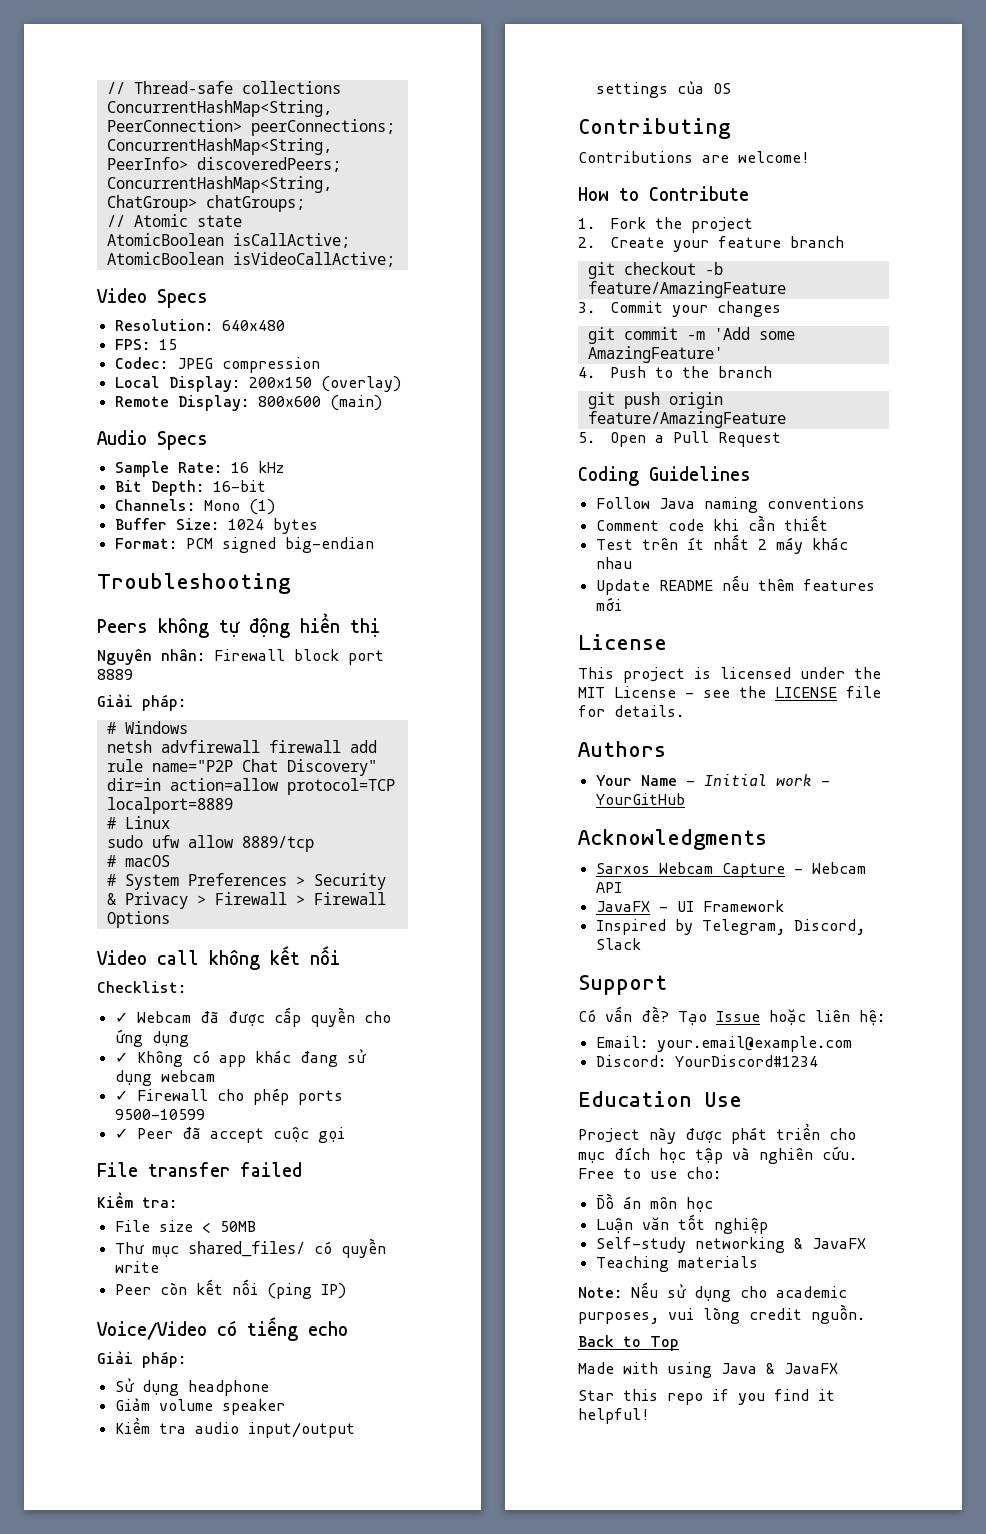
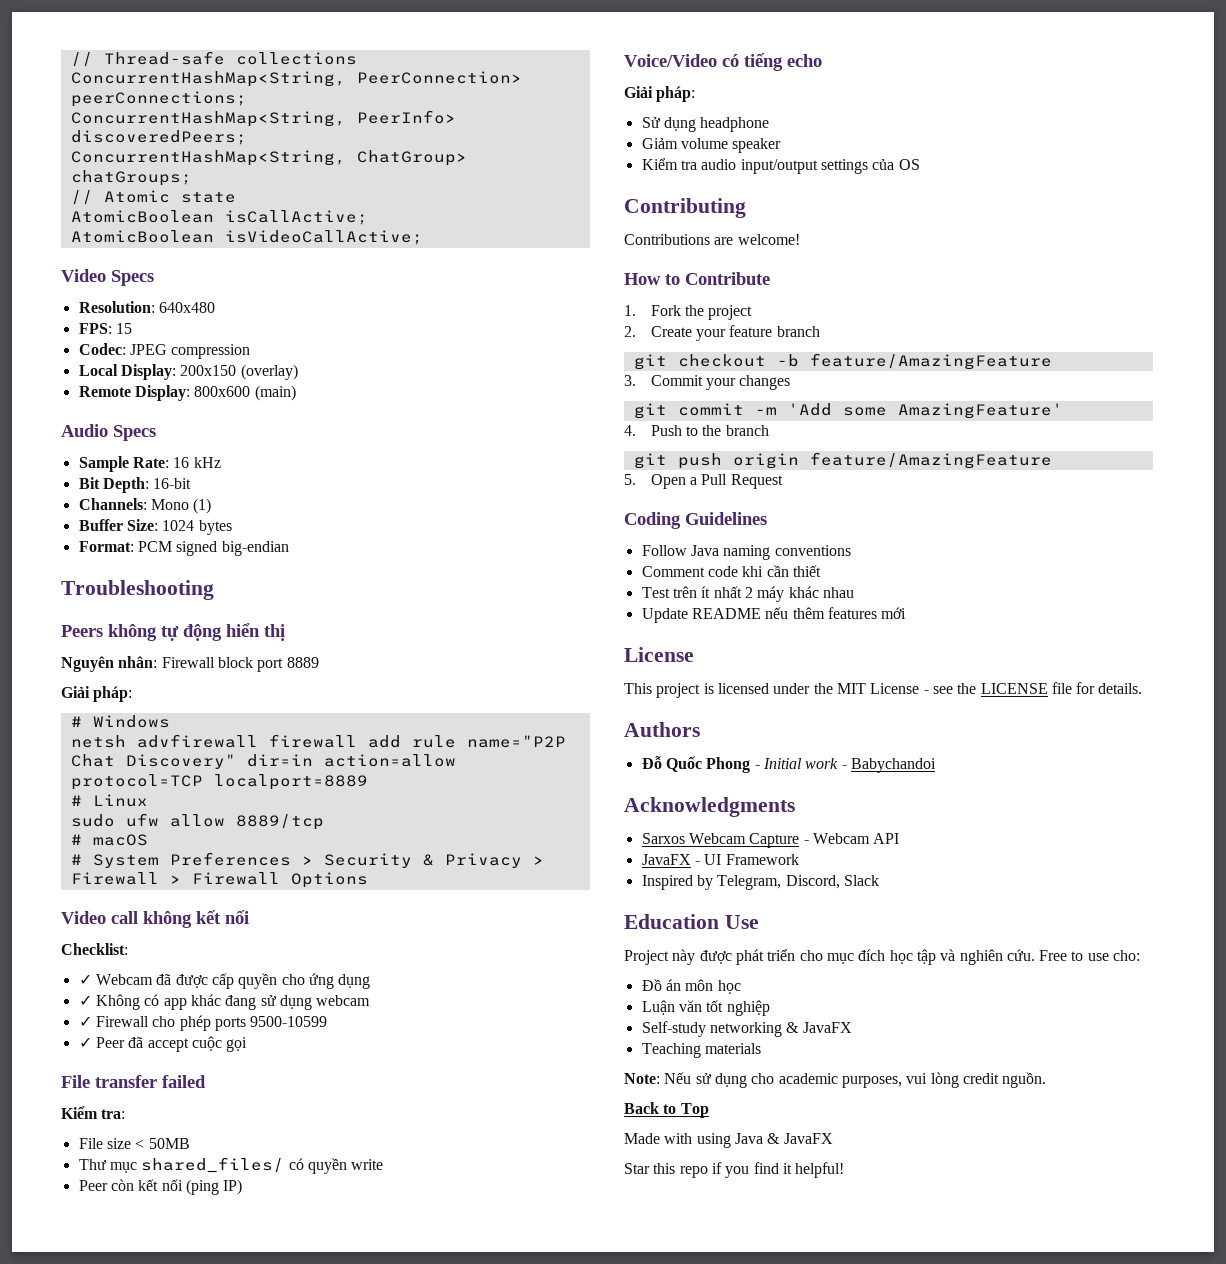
[595,775,677,786] Your Name -> [641,756,751,773] Đỗ Quốc Phong
[595,793,685,805] YourGitHub -> [850,758,936,773] Babychandoi
[578,975,667,995] [578,1006,885,1025] [595,1036,852,1052] [595,1055,818,1067] // Support // Có vấn đề? Tạo Issue hoặc liên hệ: // Email: your.email@example.com // Discord: YourDiscord#1234 -> (879, 880) none

